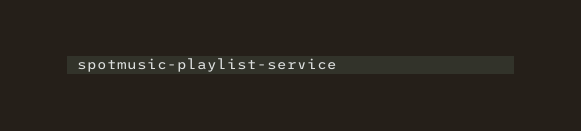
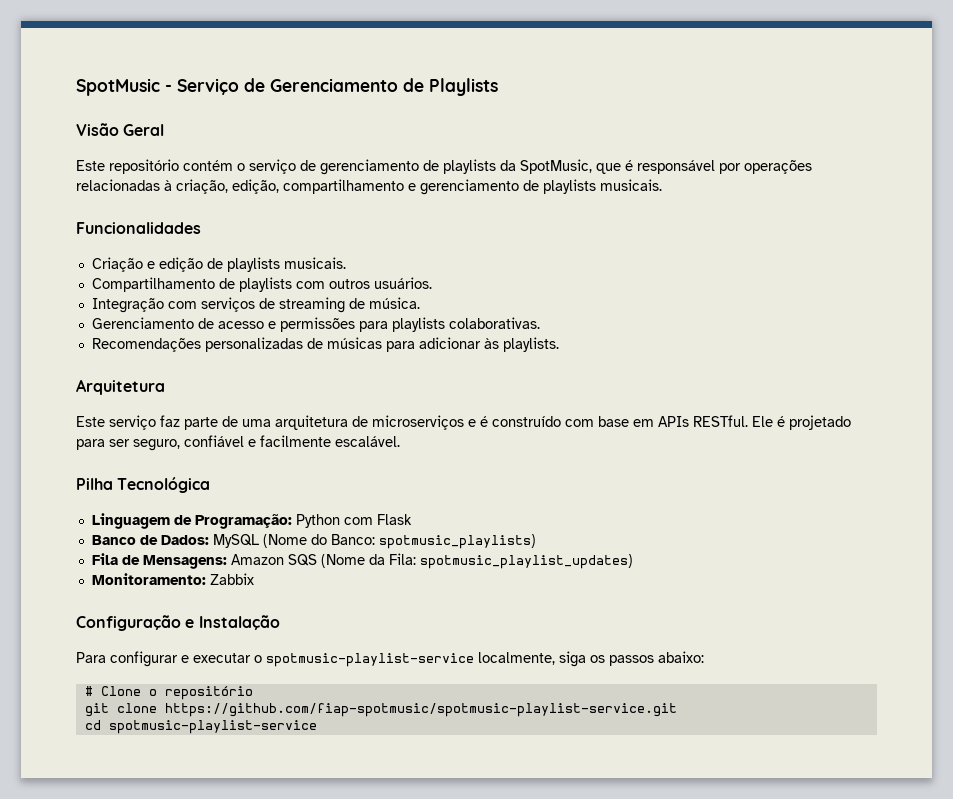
(76, 65) none -> [76,78,498,96] [76,123,165,136] [76,159,812,175] [76,179,662,195] [76,222,201,234] [91,257,346,272] [91,277,432,292] [91,297,420,313] [91,317,540,332] [91,337,559,352] [76,379,165,395] [76,415,851,430] [76,435,400,451] [76,477,211,493] [91,513,412,529] [91,534,536,549] [91,553,633,569] [91,573,254,585] [76,615,280,631] [76,651,704,667] [84,686,253,700] [84,703,677,717] [84,720,101,730] SpotMusic - Serviço de Gerenciamento de Playlists // Visão Geral // Este repositório contém o serviço de gerenciamento de playlists da SpotMusic, que é responsável por operações relacionadas à criação, edição, compartilhamento e gerenciamento de playlists musicais. // Funcionalidades // Criação e edição de playlists musicais. // Compartilhamento de playlists com outros usuários. // Integração com serviços de streaming de música. // Gerenciamento de acesso e permissões para playlists colaborativas. // Recomendações personalizadas de músicas para adicionar às playlists. // Arquitetura // Este serviço faz parte de uma arquitetura de microserviços e é construído com base em APIs RESTful. Ele é projetado para ser seguro, confiável e facilmente escalável. // Pilha Tecnológica // Linguagem de Programação: Python com Flask // Banco de Dados: MySQL (Nome do Banco: spotmusic_playlists) // Fila de Mensagens: Amazon SQS (Nome da Fila: spotmusic_playlist_updates) // Monitoramento: Zabbix // Configuração e Instalação // Para configurar e executar o spotmusic-playlist-service localmente, siga os passos abaixo: // # Clone o repositório // git clone https://github.com/fiap-spotmusic/spotmusic-playlist-service.git // cd

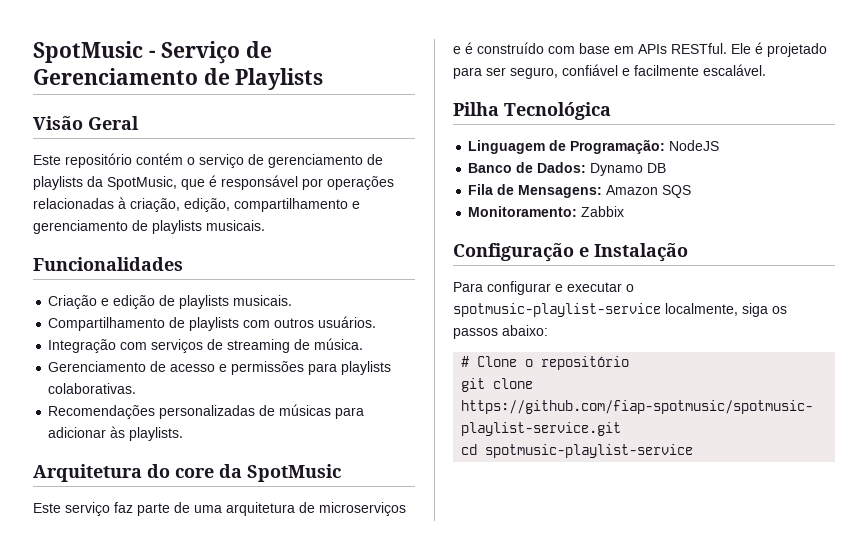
(165, 387) none -> [147,464,341,482] do core da SpotMusic
[295,514,412,528] Python com Flask -> [669,140,720,151] NodeJS
[212,534,536,549] MySQL (Nome do Banco: spotmusic_playlists) -> [590,163,667,176] Dynamo DB
[320,553,633,569] (Nome da Fila: spotmusic_playlist_updates) -> (692, 191) none

